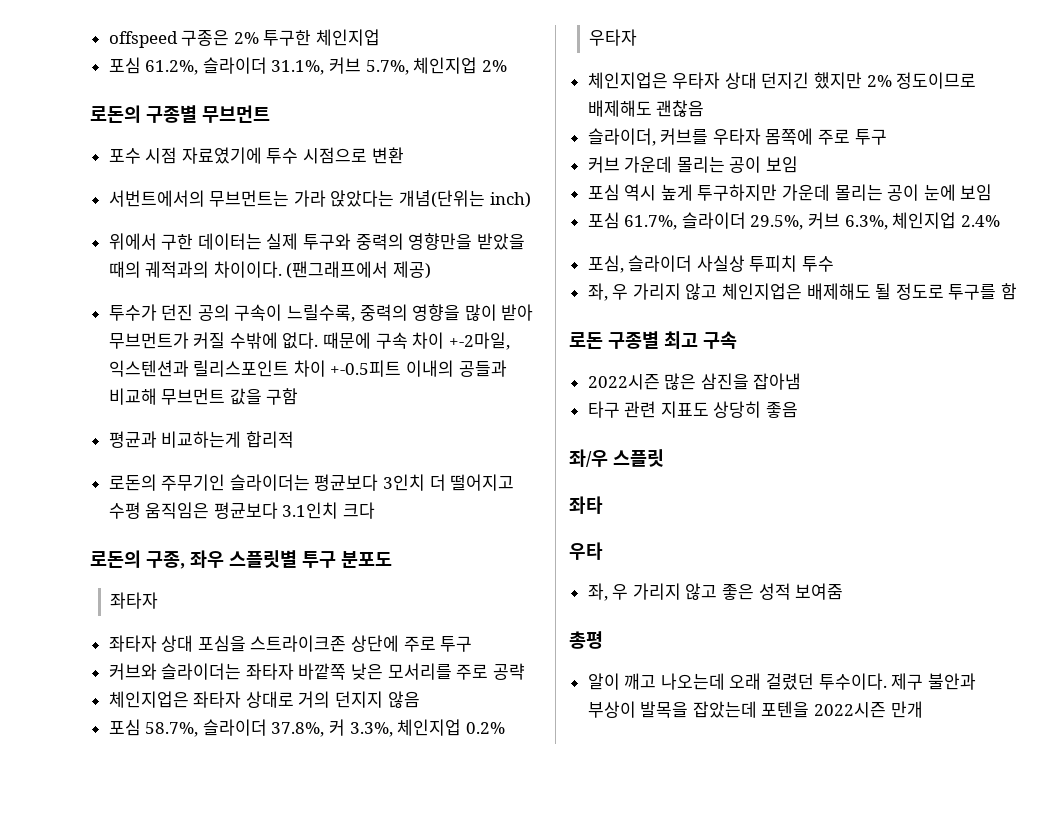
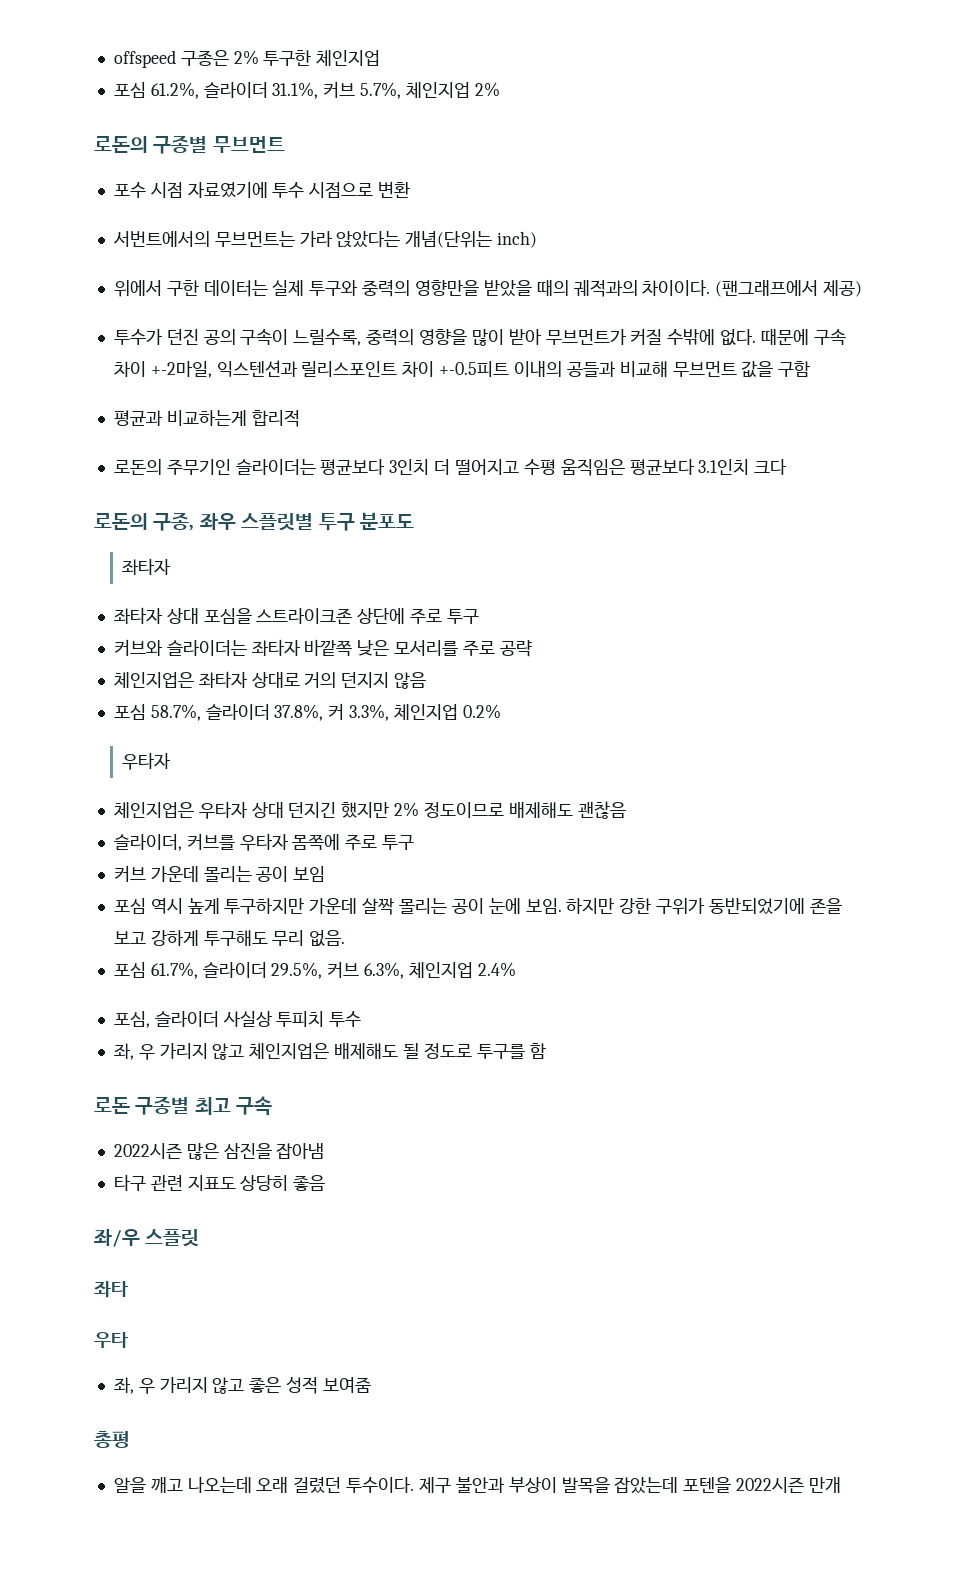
(831, 192) none -> [362,898,395,915] 살짝
[960,184,993,201] 보임 -> [525,898,842,915] [113,930,346,947] 보임. 하지만 강한 구위가 동반되었기에 존을 보고 강하게 투구해도 무리 없음.
[587,673,620,690] 알이 -> [113,1477,146,1493] 알을

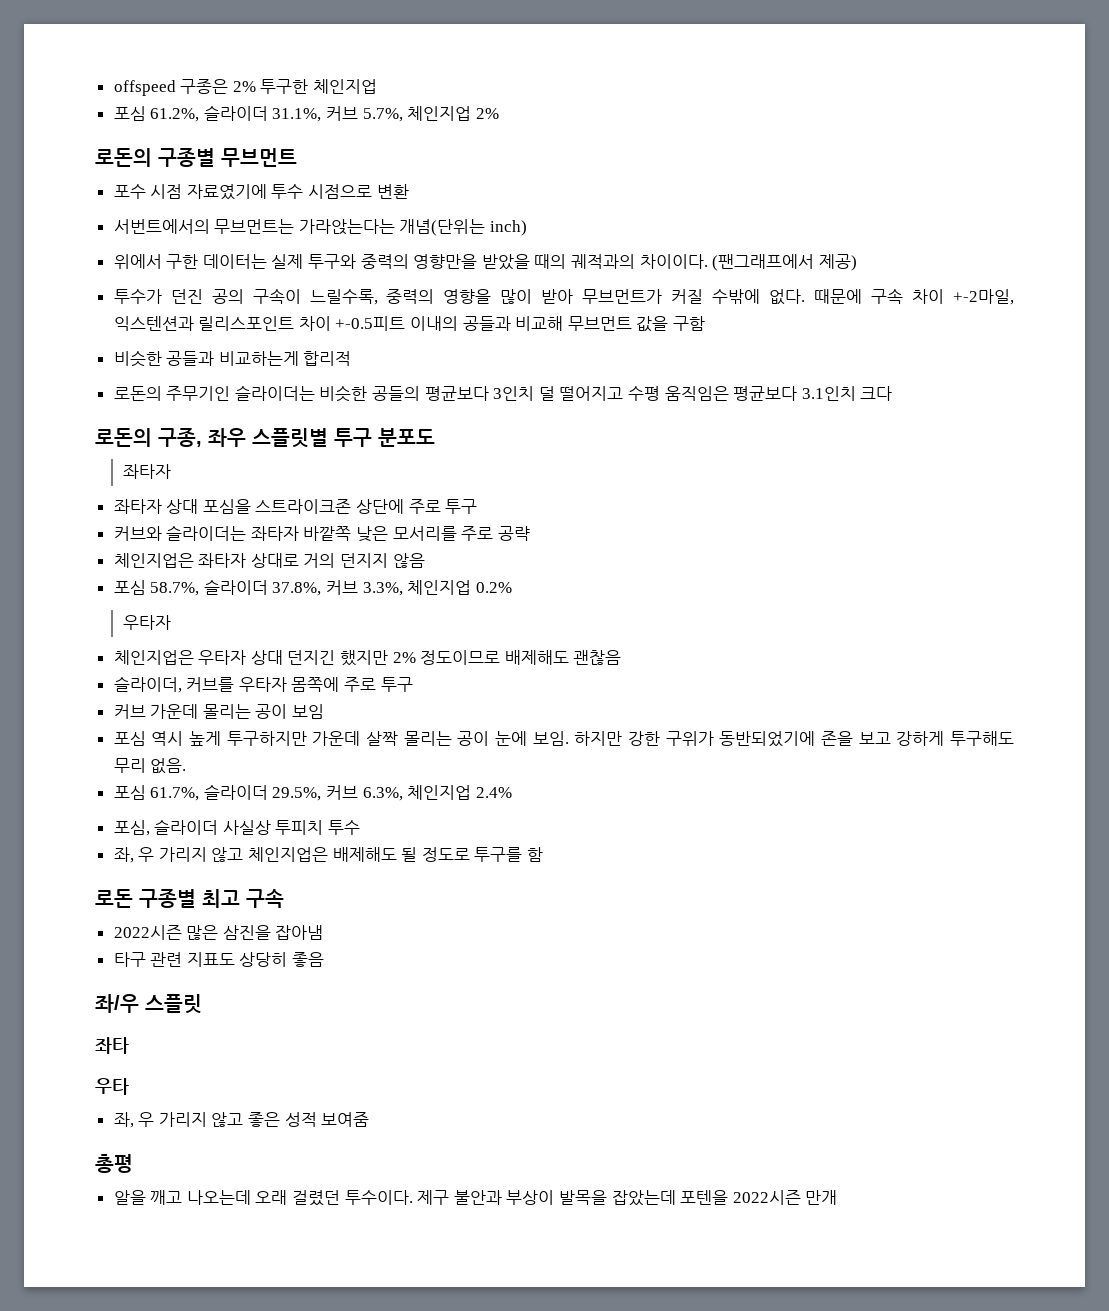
[299,231,401,248] 가라 앉았다는 -> [298,219,395,235] 가라앉는다는
[113,410,163,426] 평균과 -> [113,350,215,367] 비슷한 공들과
(316, 467) none -> [319,385,421,402] 비슷한 공들의
[434,459,451,475] 더 -> [538,386,555,401] 덜
[328,703,345,720] 커 -> [326,580,359,595] 커브

